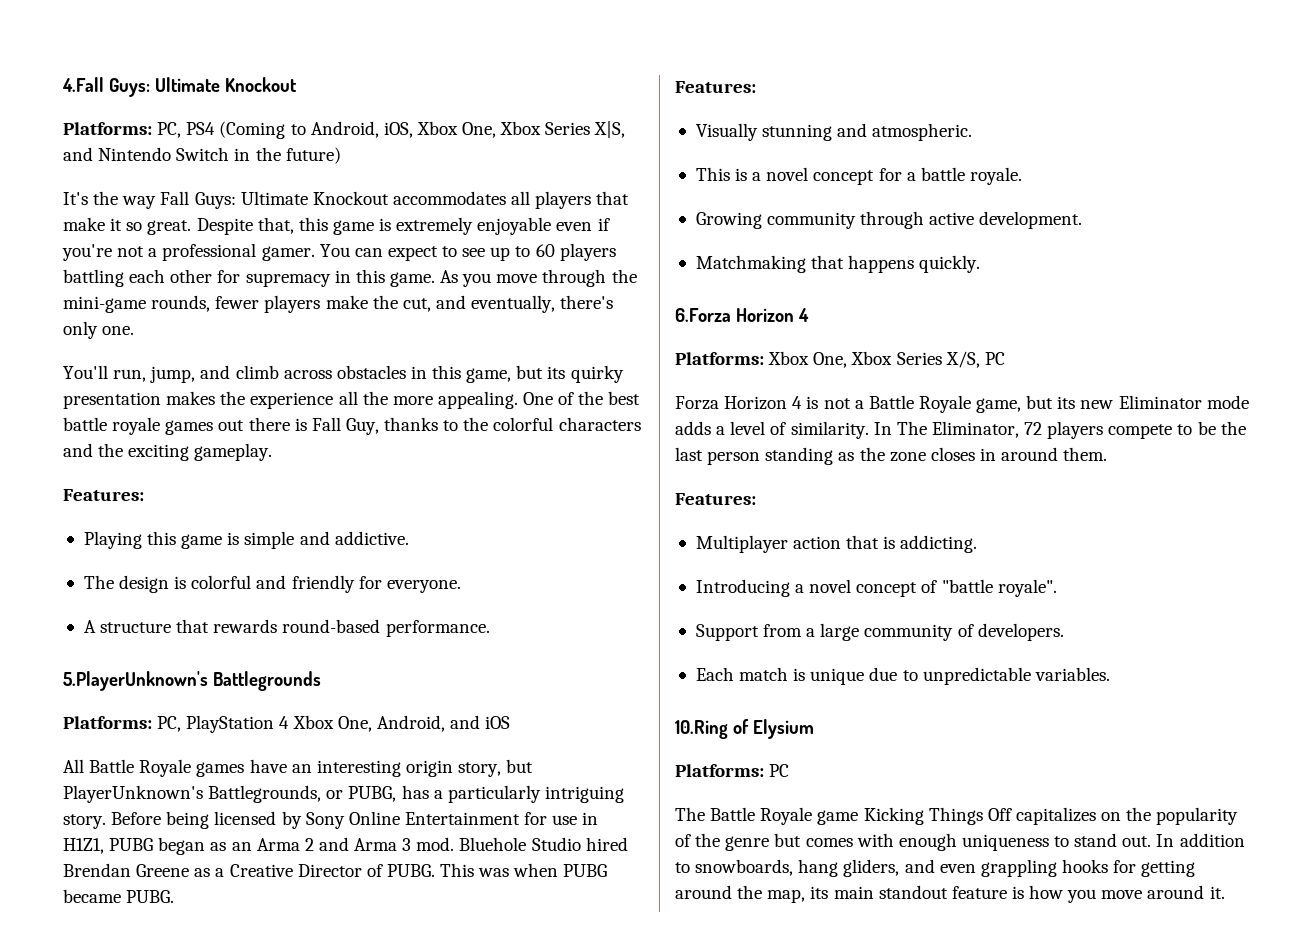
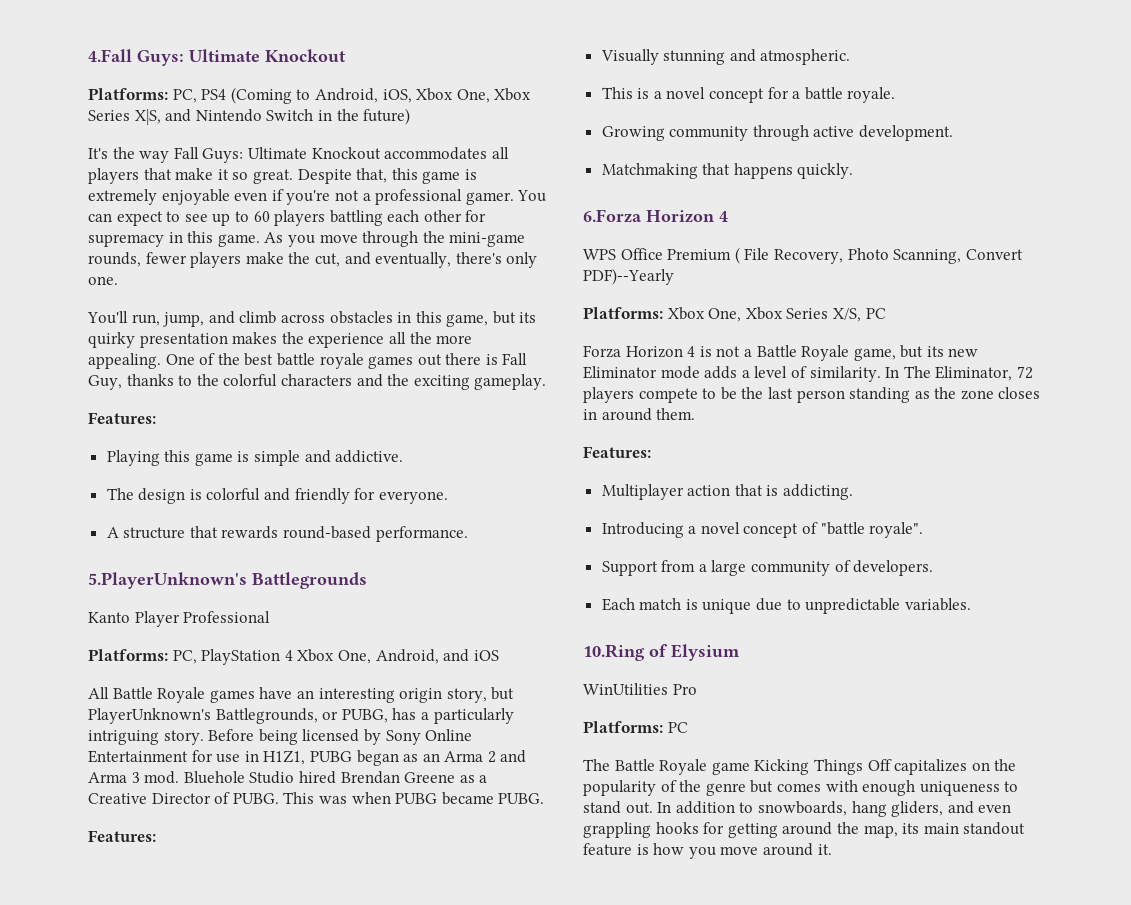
(321, 681) none -> [88,611,271,627] // Kanto Player Professional
(809, 315) none -> [583,247,1023,264] [583,268,674,285] // WPS Office Premium ( File Recovery, Photo Scanning, Convert PDF)--Yearly
(814, 729) none -> [583,683,697,695] // WinUtilities Pro

